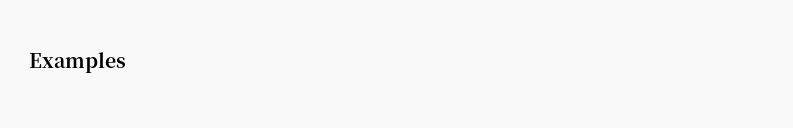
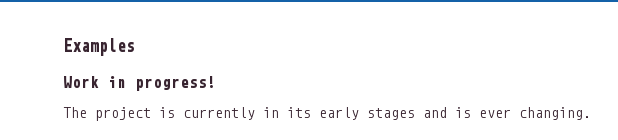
(126, 62) none -> [63,76,216,91] [63,107,591,121] // Work in progress! // The project is currently in its early stages and is ever changing.

